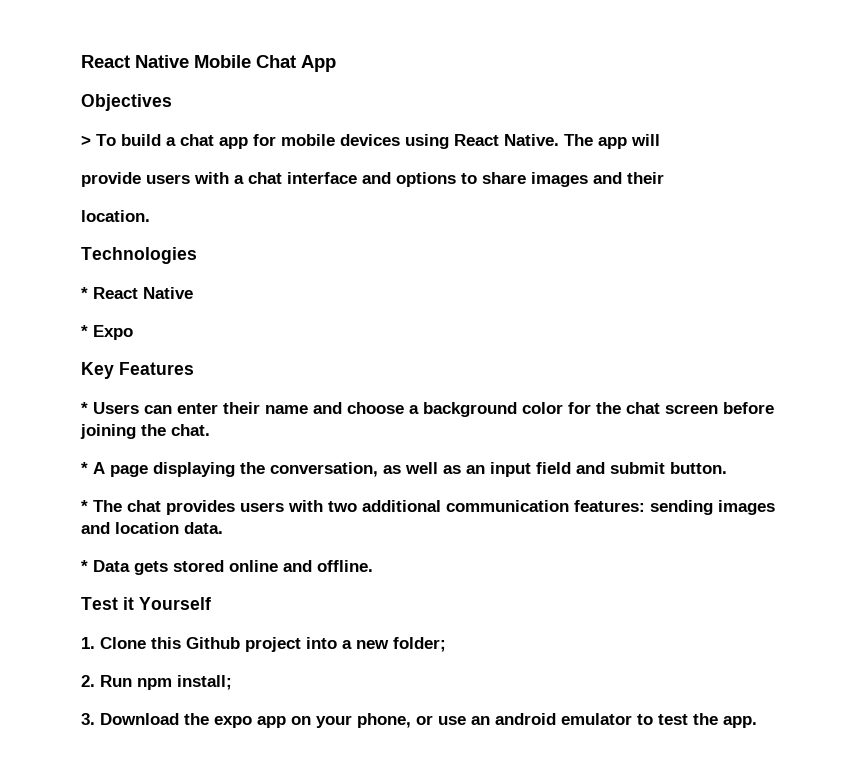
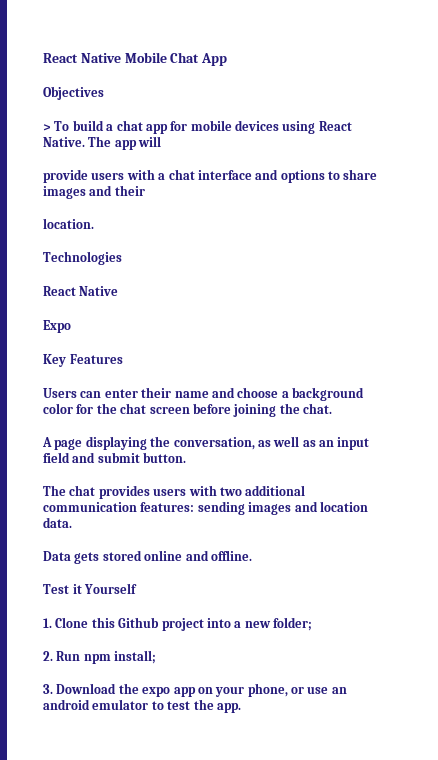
[81,287,88,299] * -> (122, 258) none
[81,325,88,337] * -> (119, 291) none
[81,402,88,414] * -> (123, 359) none
[81,462,88,474] * -> (332, 408) none
[81,500,88,512] * -> (187, 457) none
[81,560,88,572] * -> (72, 522) none

